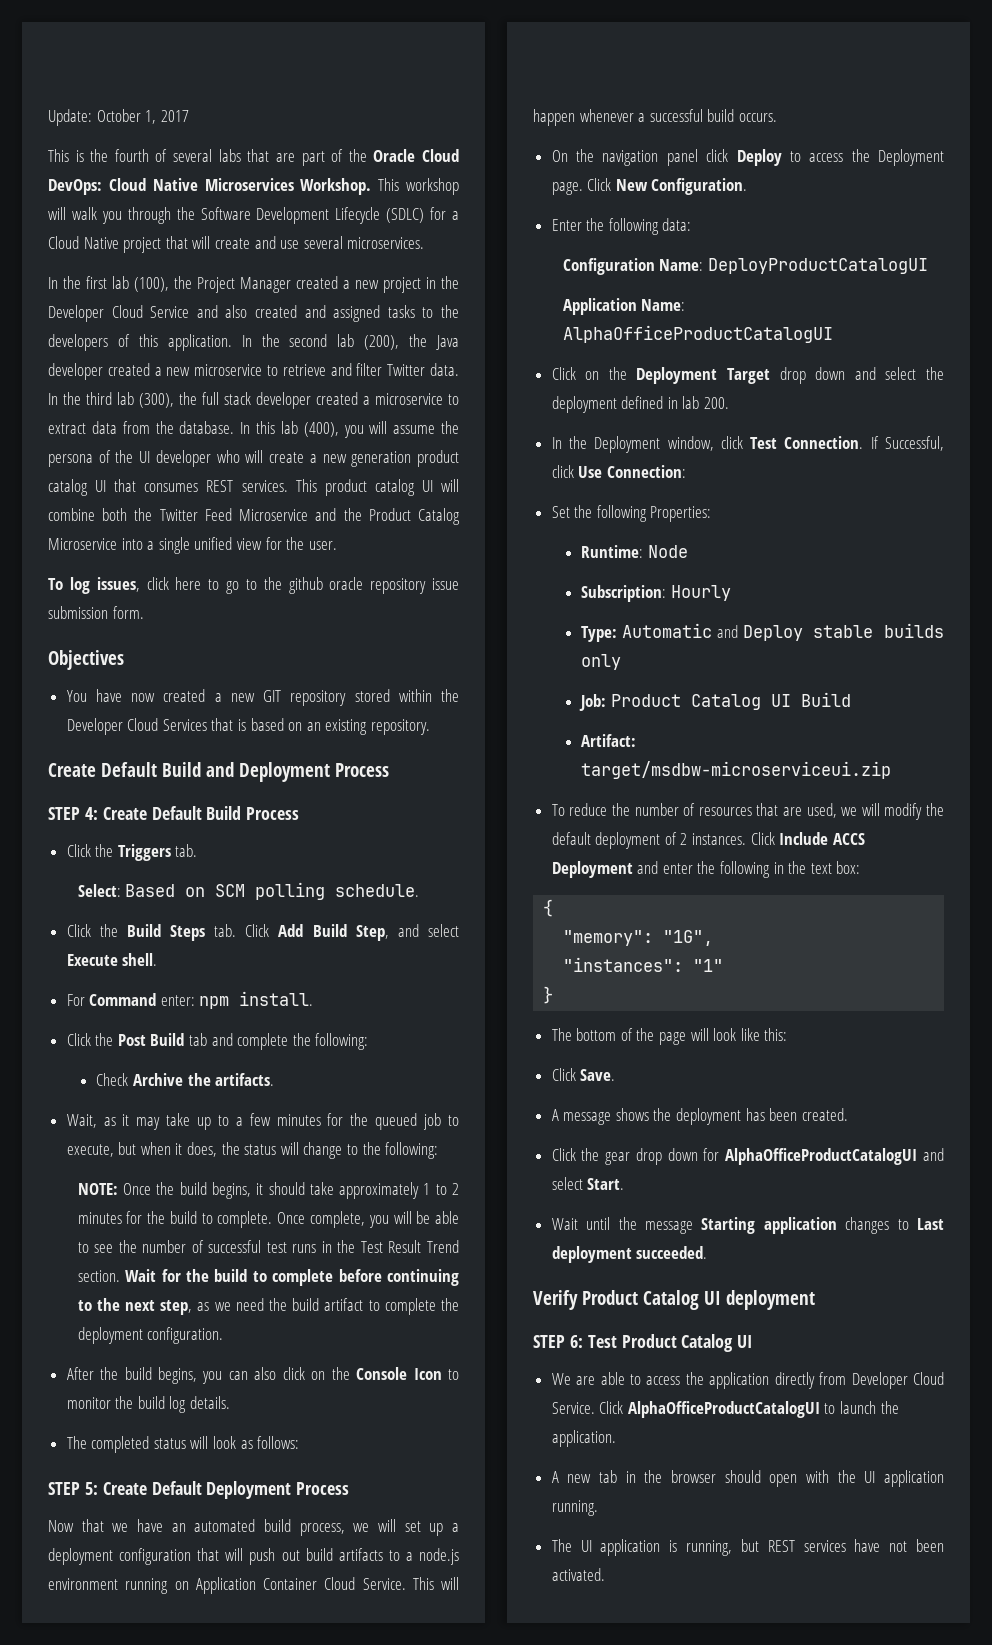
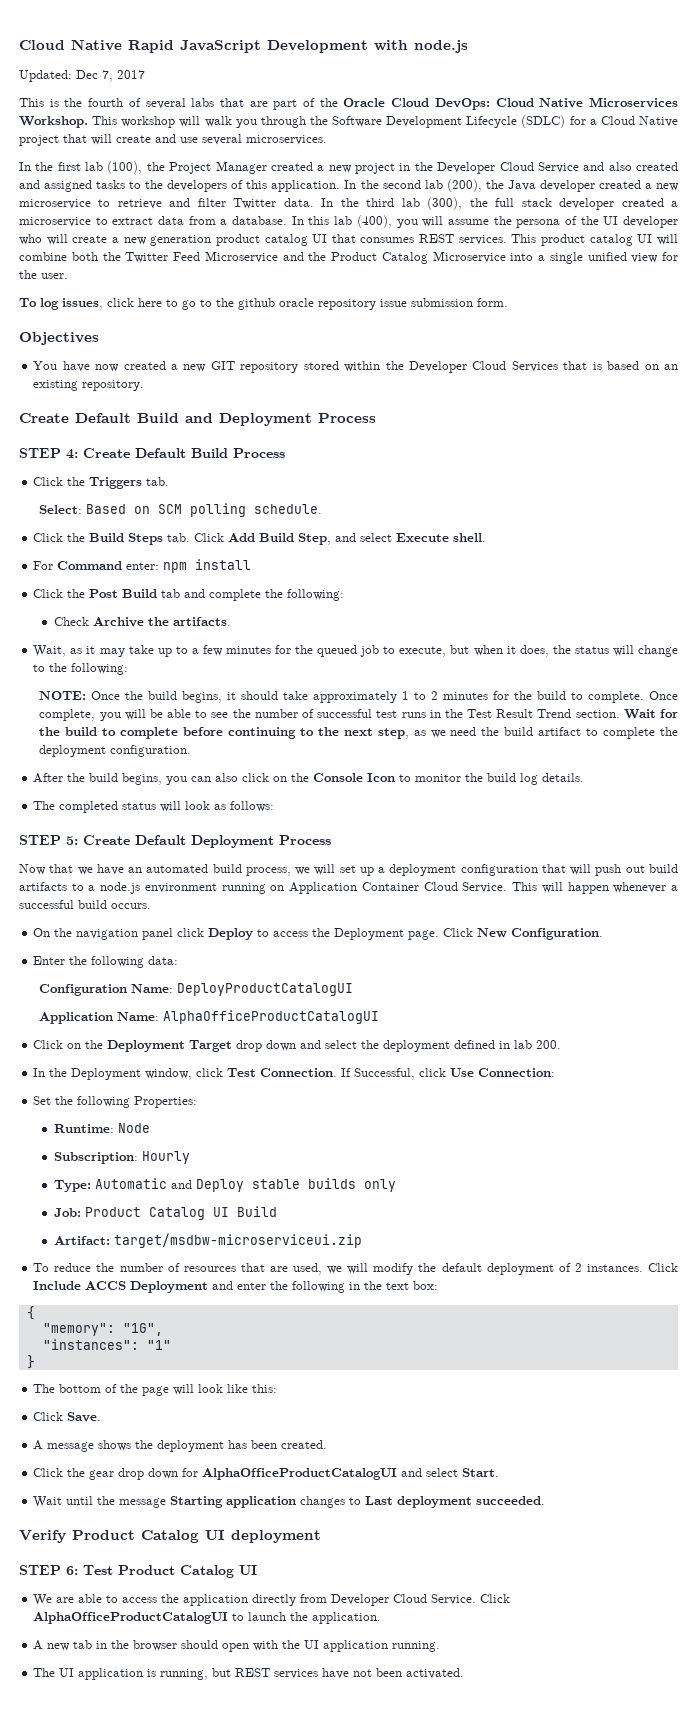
[48,109,157,126] Update: October 1, -> [19,39,468,53] [19,70,113,82] Cloud Native Rapid JavaScript Development with node.js // Updated: Dec 7,
[155,421,174,434] the -> [220,219,228,225] a
[239,991,314,1006] install. -> [195,559,252,570] install

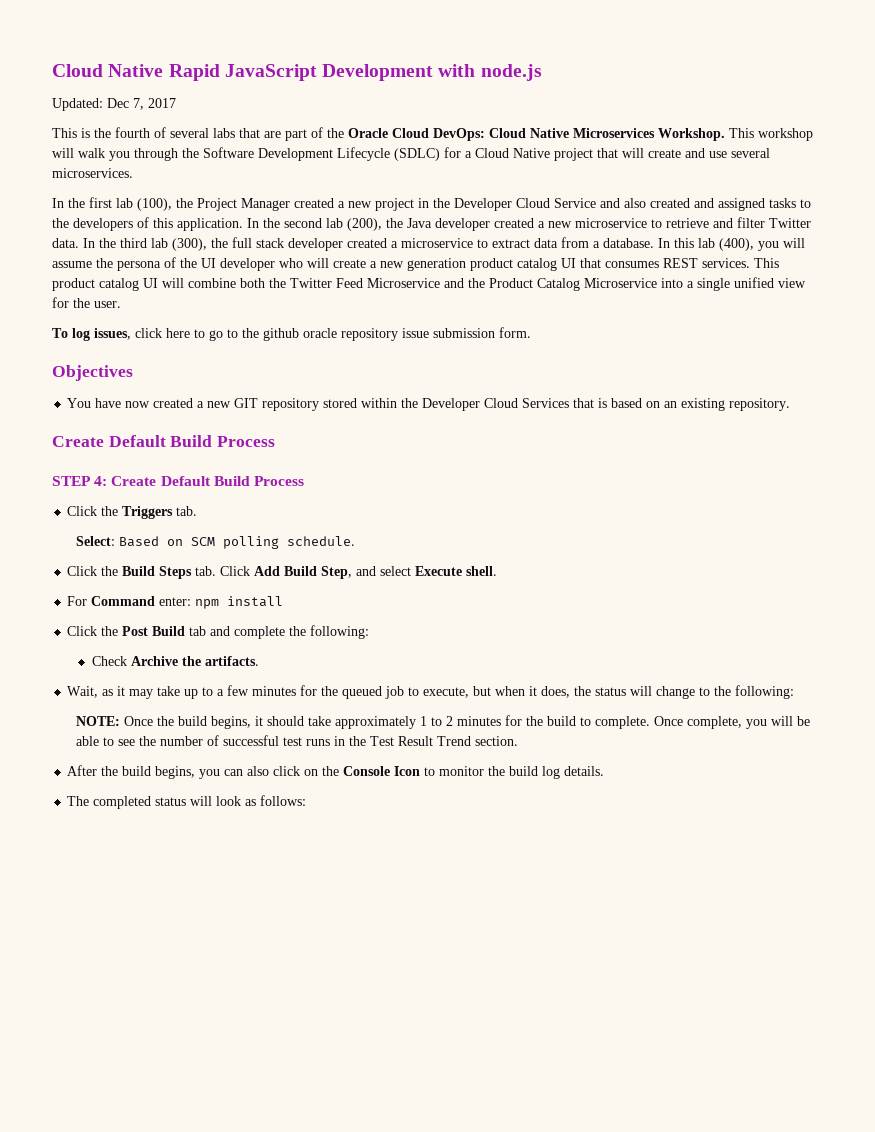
[185,413,312,426] and Deployment -> (213, 441) none
[623,709,679,719] [39,727,678,739] [39,745,192,757] Wait for the build to complete before continuing to the next step, as we need the build artifact to complete the deployment configuration. -> (519, 741) none
[19,835,331,848] [19,864,678,876] [19,882,679,894] [19,900,151,909] [33,928,604,940] [33,956,179,968] [39,983,354,996] [39,1010,380,1024] [33,1040,562,1052] [33,1068,556,1080] [33,1096,198,1108] [53,1123,150,1133] [53,1151,190,1164] [53,1178,396,1192] [53,1206,277,1220] [53,1233,362,1248] [33,1263,678,1275] [33,1281,439,1293] [26,1306,35,1320] [42,1323,163,1336] [42,1339,171,1350] [26,1355,35,1369] [33,1384,278,1396] [33,1412,102,1422] [33,1440,328,1452] [33,1468,500,1480] [33,1496,546,1508] [19,1530,321,1543] [19,1565,257,1578] [33,1594,511,1606] [33,1612,382,1624] [33,1640,441,1652] [33,1668,465,1680] // STEP 5: Create Default Deployment Process // Now that we have an automated build process, we will set up a deployment configuration that will push out build artifacts to a node.js environment running on Application Container Cloud Service. This will happen whenever a successful build occurs. // On the navigation panel click Deploy to access the Deployment page. Click New Configuration. // Enter the following data: // Configuration Name: DeployProductCatalogUI // Application Name: AlphaOfficeProductCatalogUI // Click on the Deployment Target drop down and select the deployment defined in lab 200. // In the Deployment window, click Test Connection. If Successful, click Use Connection: // Set the following Properties: // Runtime: Node // Subscription: Hourly // Type: Automatic and Deploy stable builds only // Job: Product Catalog UI Build // Artifact: target/msdbw-microserviceui.zip // To reduce the number of resources that are used, we will modify the default deployment of 2 instances. Click Include ACCS Deployment and enter the following in the text box: // { // "memory": "1G", // "instances": "1" // } // The bottom of the page will look like this: // Click Save. // A message shows the deployment has been created. // Click the gear drop down for AlphaOfficeProductCatalogUI and select Start. // Wait until the message Starting application changes to Last deployment succeeded. // Verify Product Catalog UI deployment // STEP 6: Test Product Catalog UI // We are able to access the application directly from Developer Cloud Service. Click AlphaOfficeProductCatalogUI to launch the application. // A new tab in the browser should open with the UI application running. // The UI application is running, but REST services have not been activated. -> (307, 800) none

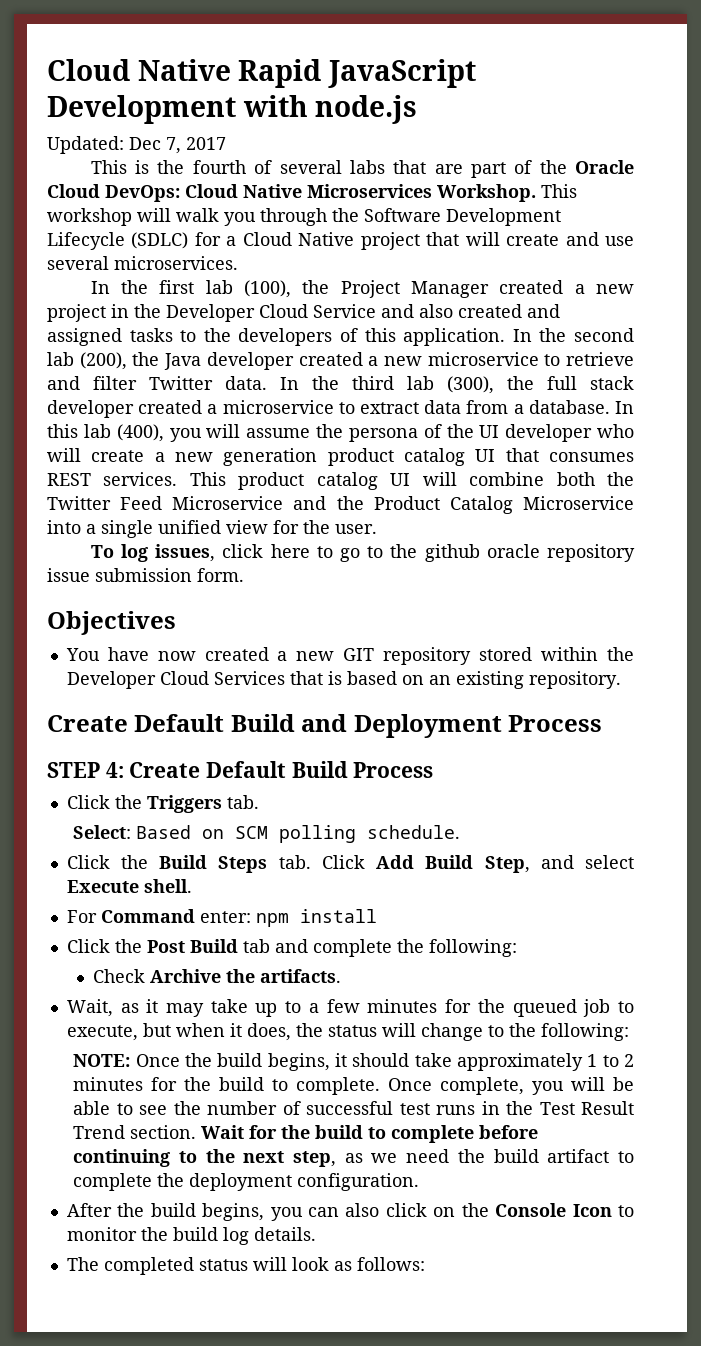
(213, 441) none -> [301,714,502,738] and Deployment
(519, 741) none -> [201,1125,539,1143] [73,1149,634,1167] [73,1173,420,1191] Wait for the build to complete before continuing to the next step, as we need the build artifact to complete the deployment configuration.

